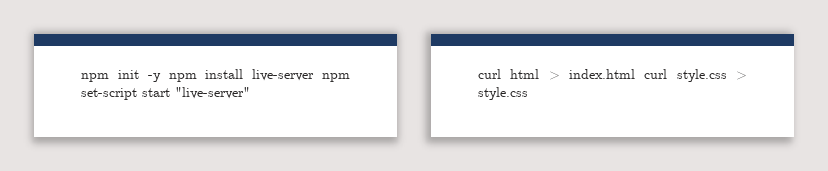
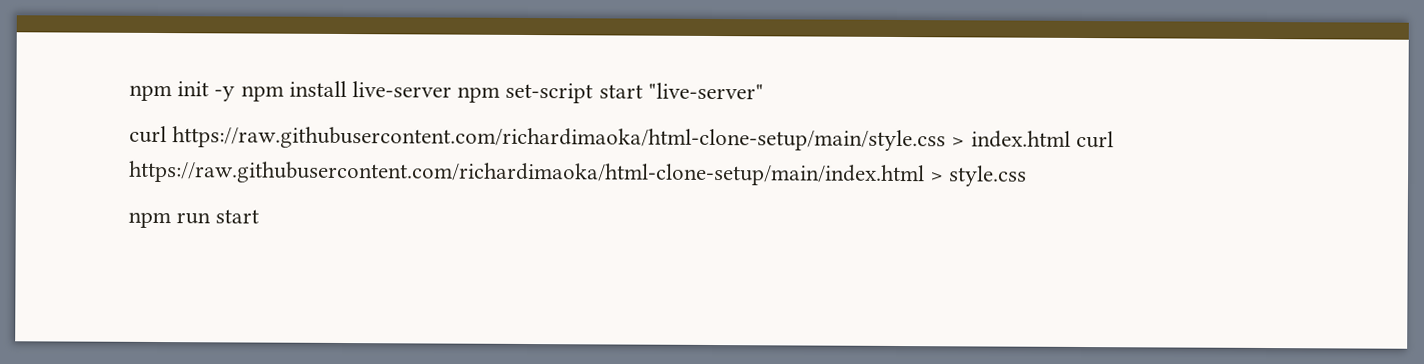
[510,69,540,79] html -> [172,126,947,152] https://raw.githubusercontent.com/richardimaoka/html-clone-setup/main/style.css
[676,69,727,82] style.css -> [128,160,925,187] https://raw.githubusercontent.com/richardimaoka/html-clone-setup/main/index.html
(528, 93) none -> [128,209,260,229] // npm run start

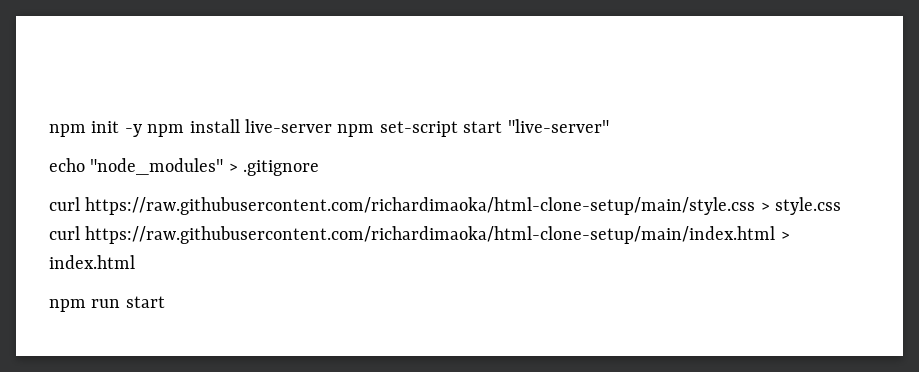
(764, 91) none -> [49,158,320,176] // echo "node_modules" > .gitignore
[970,130,1071,148] index.html -> [775,197,842,215] style.css
[948,165,1028,187] style.css -> [49,255,135,269] index.html

